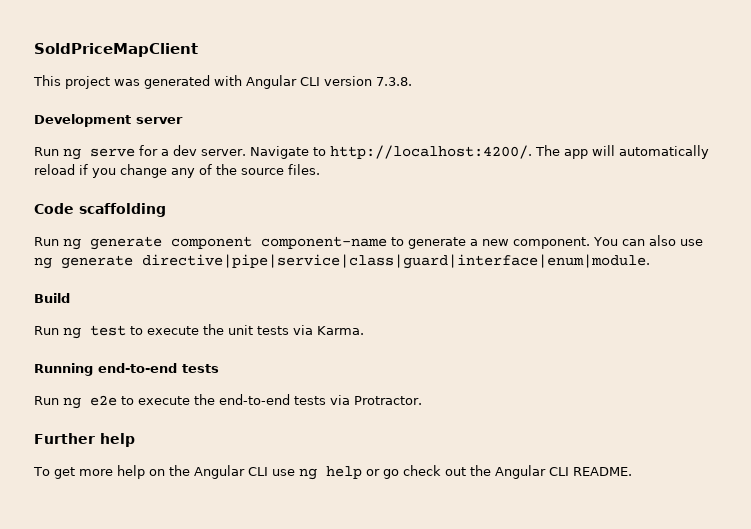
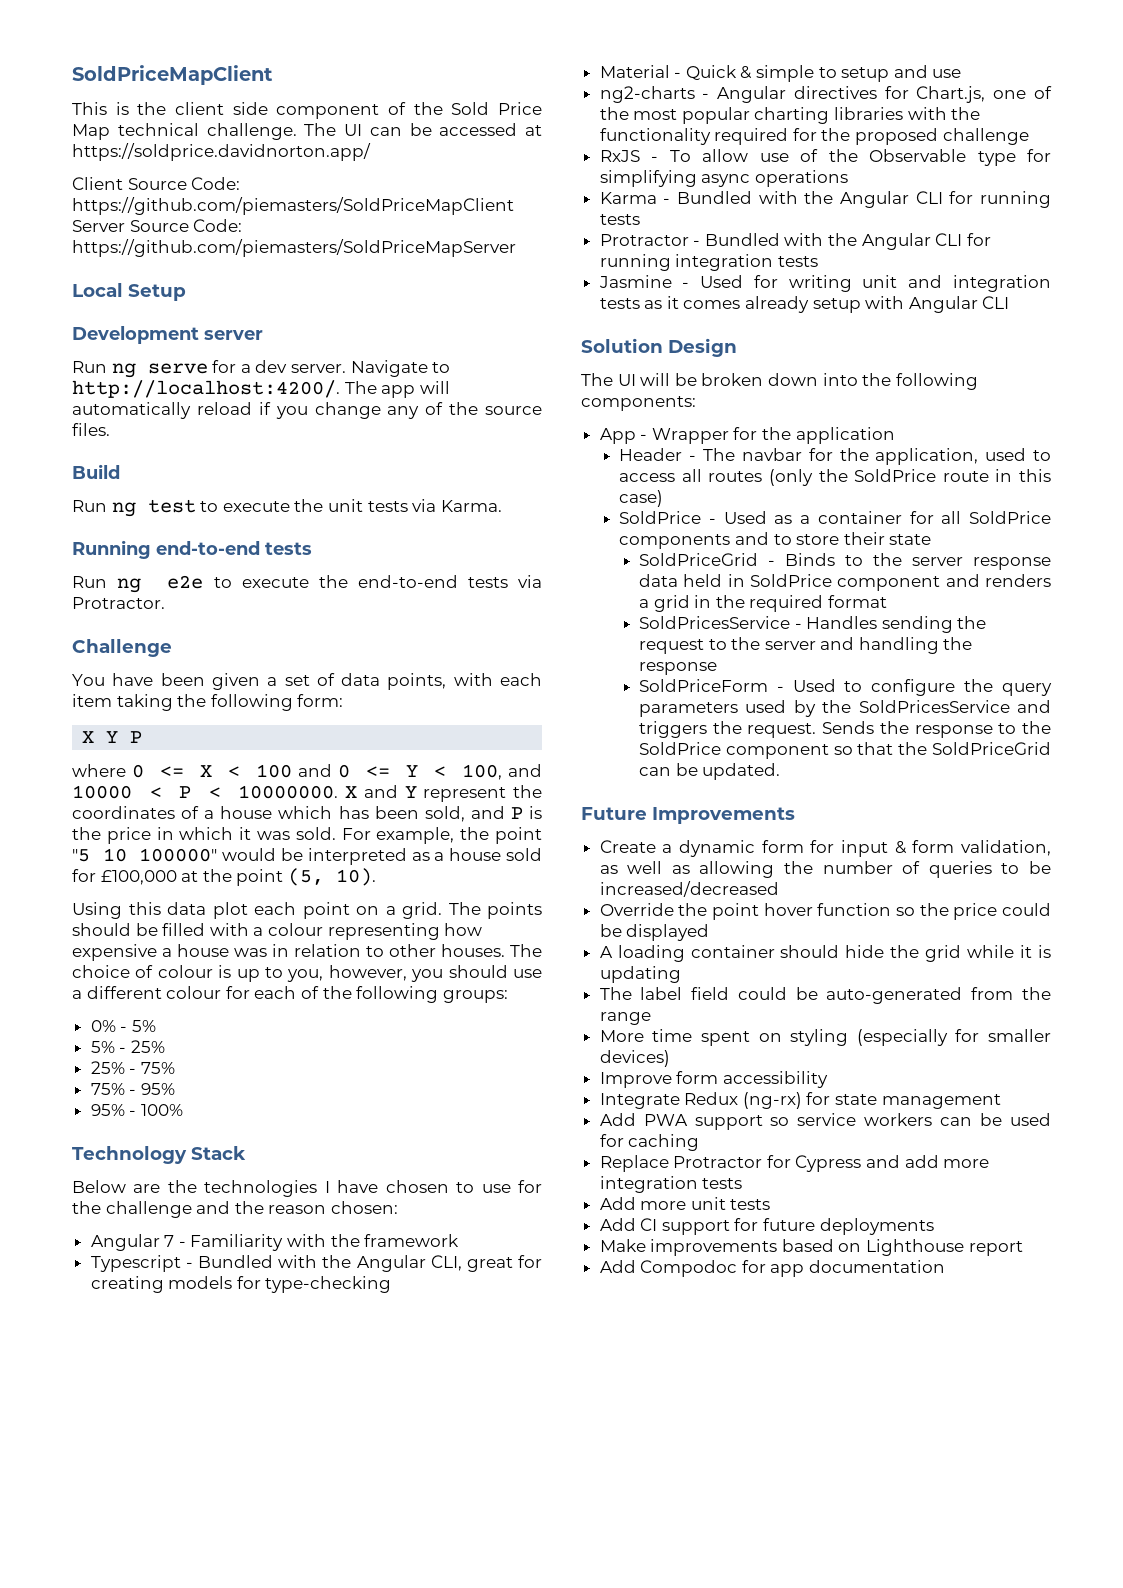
[65,75,412,89] project was generated with Angular CLI version 7.3.8. -> [115,102,542,119] [72,123,542,140] [72,143,371,161] [72,177,241,190] [72,197,514,215] [72,219,243,232] [72,239,516,257] [72,283,186,301] is the client side component of the Sold Price Map technical challenge. The UI can be accessed at https://soldprice.davidnorton.app/ // Client Source Code: https://github.com/piemasters/SoldPriceMapClient Server Source Code: https://github.com/piemasters/SoldPriceMapServer // Local Setup
[34,203,166,217] [34,235,703,250] [34,254,650,269] // Code scaffolding // Run ng generate component component-name to generate a new component. You can also use ng generate directive|pipe|service|class|guard|interface|enum|module. -> (110, 429) none
[34,433,135,447] [33,465,632,480] Further help // To get more help on the Angular CLI use ng help or go check out the Angular CLI README. -> [72,639,172,657] [72,673,542,690] [72,694,344,711] [82,731,143,743] [72,764,543,780] [72,785,543,802] [72,806,543,822] [72,827,542,844] [72,848,542,865] [72,868,376,886] [72,902,542,919] [72,923,483,940] [72,944,542,961] [72,965,542,982] [72,986,508,1003] [90,1020,156,1032] [90,1040,165,1053] [90,1061,175,1074] [90,1083,175,1095] [90,1104,183,1116] [72,1146,246,1164] [72,1180,543,1197] [72,1201,398,1218] [90,1234,460,1251] [90,1255,542,1272] [90,1276,392,1293] [599,65,962,82] [599,86,1052,103] [599,107,981,124] [599,128,1029,145] [599,149,1051,166] [599,170,848,187] [599,191,1051,208] [599,214,640,225] [599,233,991,250] [599,254,818,271] [598,275,1051,292] [599,296,1010,313] [581,338,737,357] [581,373,978,390] [581,396,696,411] [599,427,895,444] [619,448,1051,465] [619,469,1051,486] [619,490,664,507] [619,511,1051,524] [619,532,932,549] [638,553,1051,570] [638,574,1051,591] [638,595,887,612] [638,616,987,633] [638,637,973,654] [638,662,717,675] [638,679,1052,696] [638,700,1051,717] [638,721,1051,738] [638,742,1051,759] [638,763,781,780] [581,807,795,824] [599,840,1051,857] [599,861,1051,878] [599,881,779,897] [599,903,1051,920] [599,924,710,941] [599,945,1051,962] [599,966,681,983] [599,987,1051,1004] [599,1012,651,1025] [599,1029,1051,1046] [599,1050,670,1067] [599,1071,828,1088] [599,1092,1001,1109] [599,1113,1051,1130] [599,1134,700,1151] [599,1155,990,1172] [599,1176,743,1193] [599,1197,771,1210] [599,1218,934,1235] [599,1239,1023,1256] [599,1260,946,1277] Challenge // You have been given a set of data points, with each item taking the following form: // X Y P // where 0 <= X < 100 and 0 <= Y < 100, and 10000 < P < 10000000. X and Y represent the coordinates of a house which has been sold, and P is the price in which it was sold. For example, the point "5 10 100000" would be interpreted as a house sold for £100,000 at the point (5, 10). // Using this data plot each point on a grid. The points should be filled with a colour representing how expensive a house was in relation to other houses. The choice of colour is up to you, however, you should use a different colour for each of the following groups: // 0% - 5% // 5% - 25% // 25% - 75% // 75% - 95% // 95% - 100% // Technology Stack // Below are the technologies I have chosen to use for the challenge and the reason chosen: // Angular 7 - Familiarity with the framework // Typescript - Bundled with the Angular CLI, great for creating models for type-checking // Material - Quick & simple to setup and use // ng2-charts - Angular directives for Chart.js, one of the most popular charting libraries with the functionality required for the proposed challenge // RxJS - To allow use of the Observable type for simplifying async operations // Karma - Bundled with the Angular CLI for running tests // Protractor - Bundled with the Angular CLI for running integration tests // Jasmine - Used for writing unit and integration tests as it comes already setup with Angular CLI // Solution Design // The UI will be broken down into the following components: // App - Wrapper for the application // Header - The navbar for the application, used to access all routes (only the SoldPrice route in this case) // SoldPrice - Used as a container for all SoldPrice components and to store their state // SoldPriceGrid - Binds to the server response data held in SoldPrice component and renders a grid in the required format // SoldPricesService - Handles sending the request to the server and handling the response // SoldPriceForm - Used to configure the query parameters used by the SoldPricesService and triggers the request. Sends the response to the SoldPrice component so that the SoldPriceGrid can be updated. // Future Improvements // Create a dynamic form for input & form validation, as well as allowing the number of queries to be increased/decreased // Override the point hover function so the price could be displayed // A loading container should hide the grid while it is updating // The label field could be auto-generated from the range // More time spent on styling (especially for smaller devices) // Improve form accessibility // Integrate Redux (ng-rx) for state management // Add PWA support so service workers can be used for caching // Replace Protractor for Cypress and add more integration tests // Add more unit tests // Add CI support for future deployments // Make improvements based on Lighthouse report // Add Compodoc for app documentation

